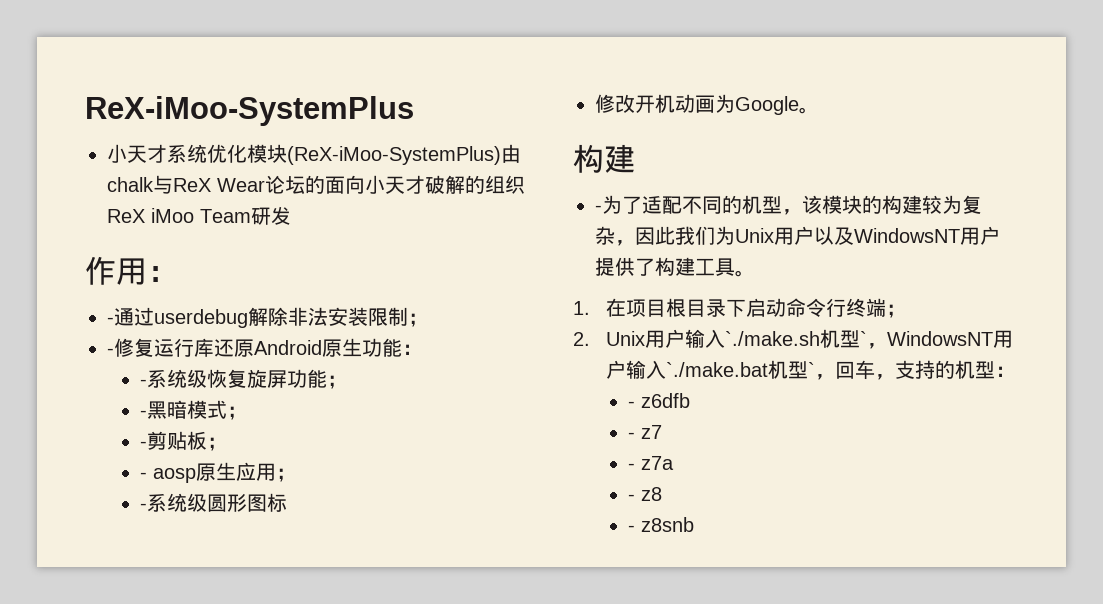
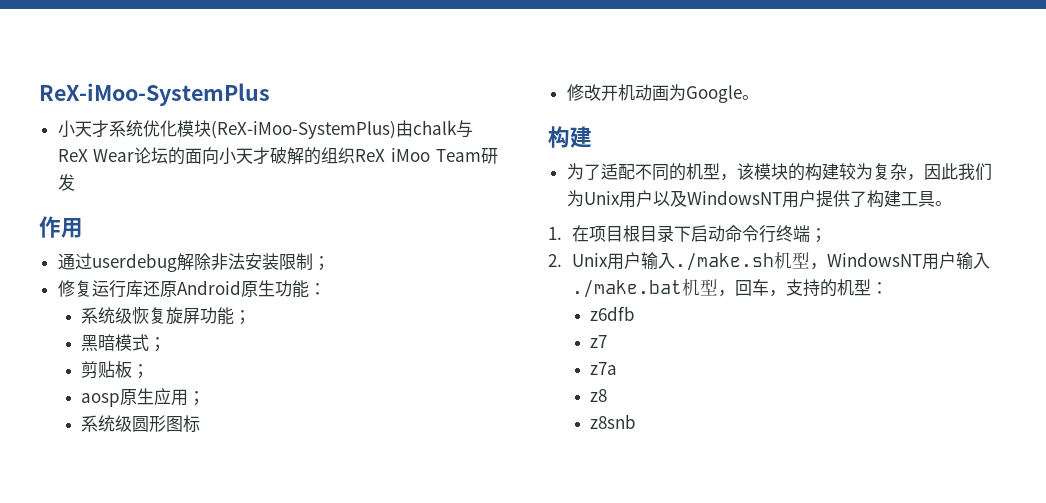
[147,266,178,282] [107,317,114,324] ： // - -> (83, 228) //
[107,348,114,355] - -> (330, 263) none
[139,379,147,386] - -> (326, 289) none
[139,410,147,417] - -> (252, 317) none
[139,441,147,448] - -> (167, 344) none
[139,472,147,479] - -> (150, 371) none
[139,503,147,510] - -> (206, 398) none
[595,205,602,212] - -> (592, 137) none
[724,329,867,348] `./make.sh机型` -> [674,251,810,271] ./make.sh机型
[665,360,815,379] `./make.bat机型` -> [571,278,718,298] ./make.bat机型
[627,401,635,408] - -> (888, 288) none
[627,432,635,439] - -> (636, 313) none
[627,463,635,470] - -> (608, 341) none
[627,494,635,501] - -> (618, 368) none
[627,525,635,532] - -> (608, 395) none

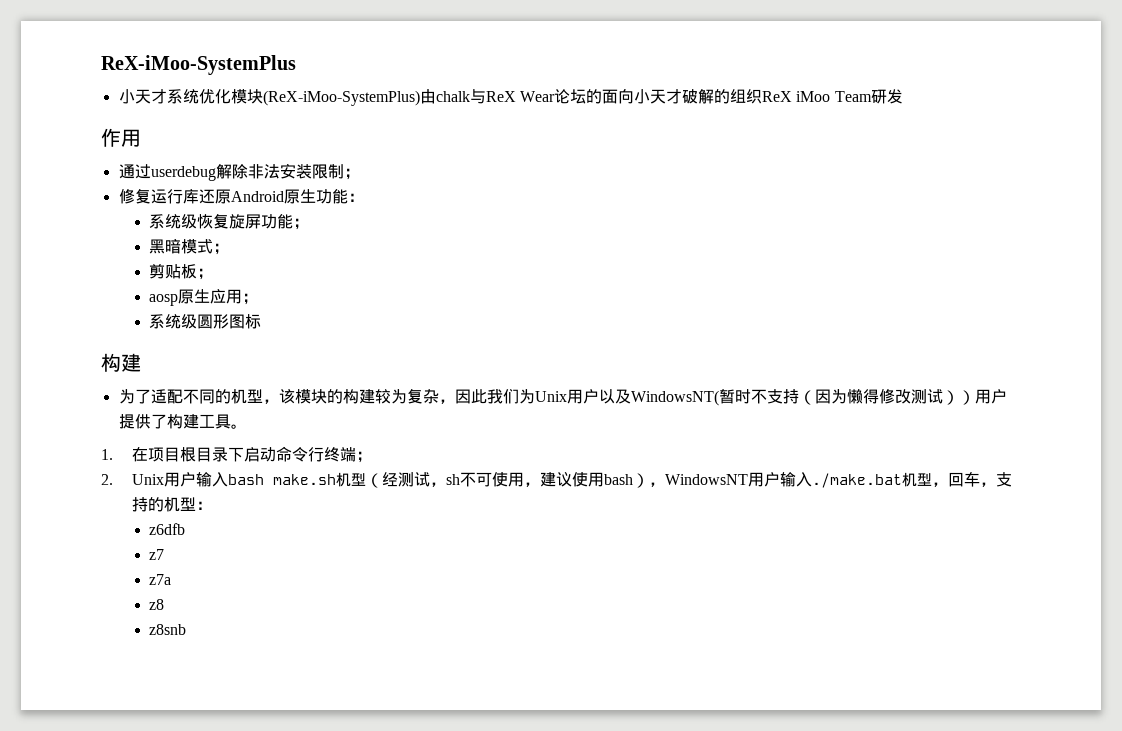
[566,84,759,103] // 修改开机动画为Google。 -> (262, 321) none
[686,190,782,205] WindowsNT -> [630,388,975,406] WindowsNT(暂时不支持（因为懒得修改测试））
[674,251,810,271] ./make.sh机型 -> [227,472,649,488] bash make.sh机型（经测试，sh不可使用，建议使用bash）

